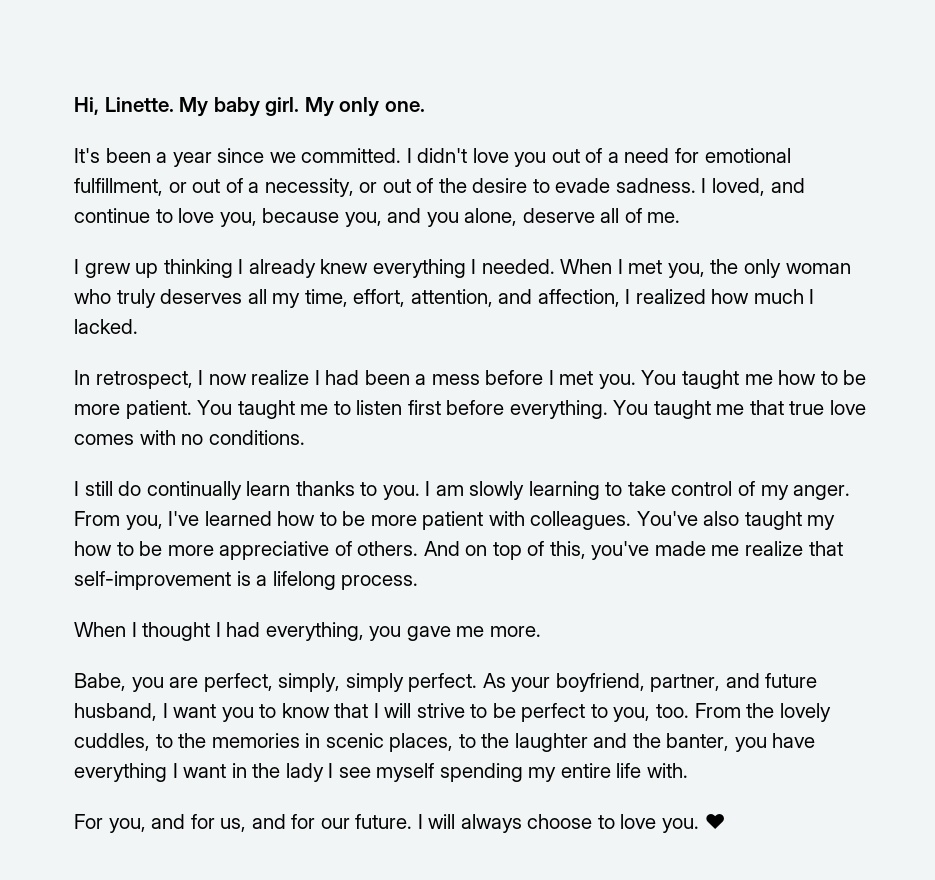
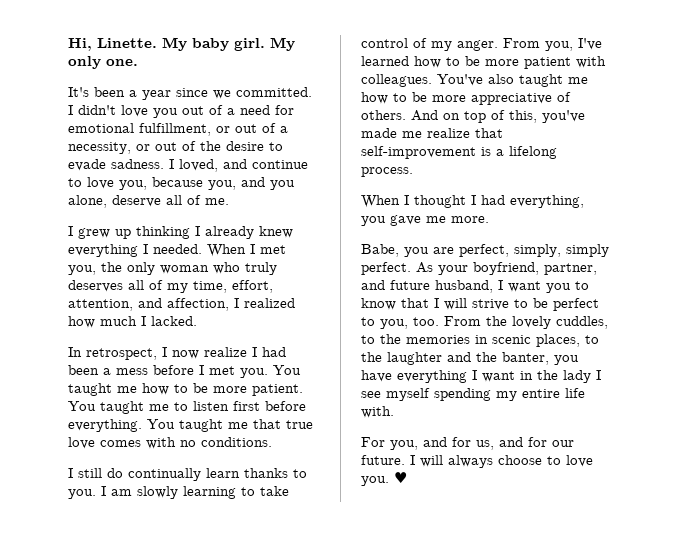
(267, 296) none -> [149,280,163,290] of
[807,515,836,530] my -> [568,77,588,84] me

